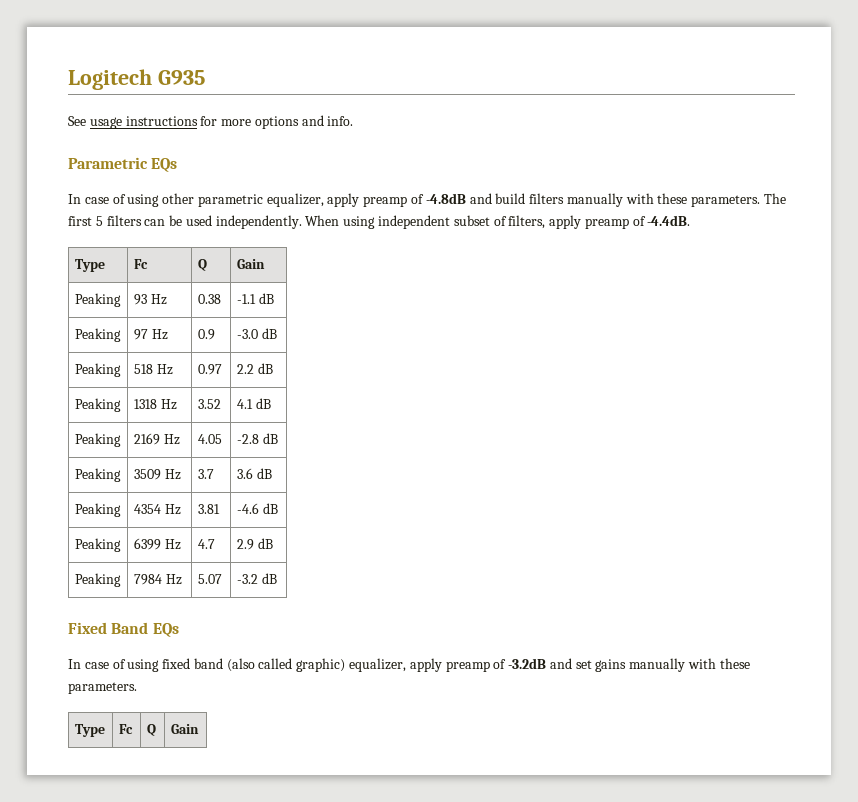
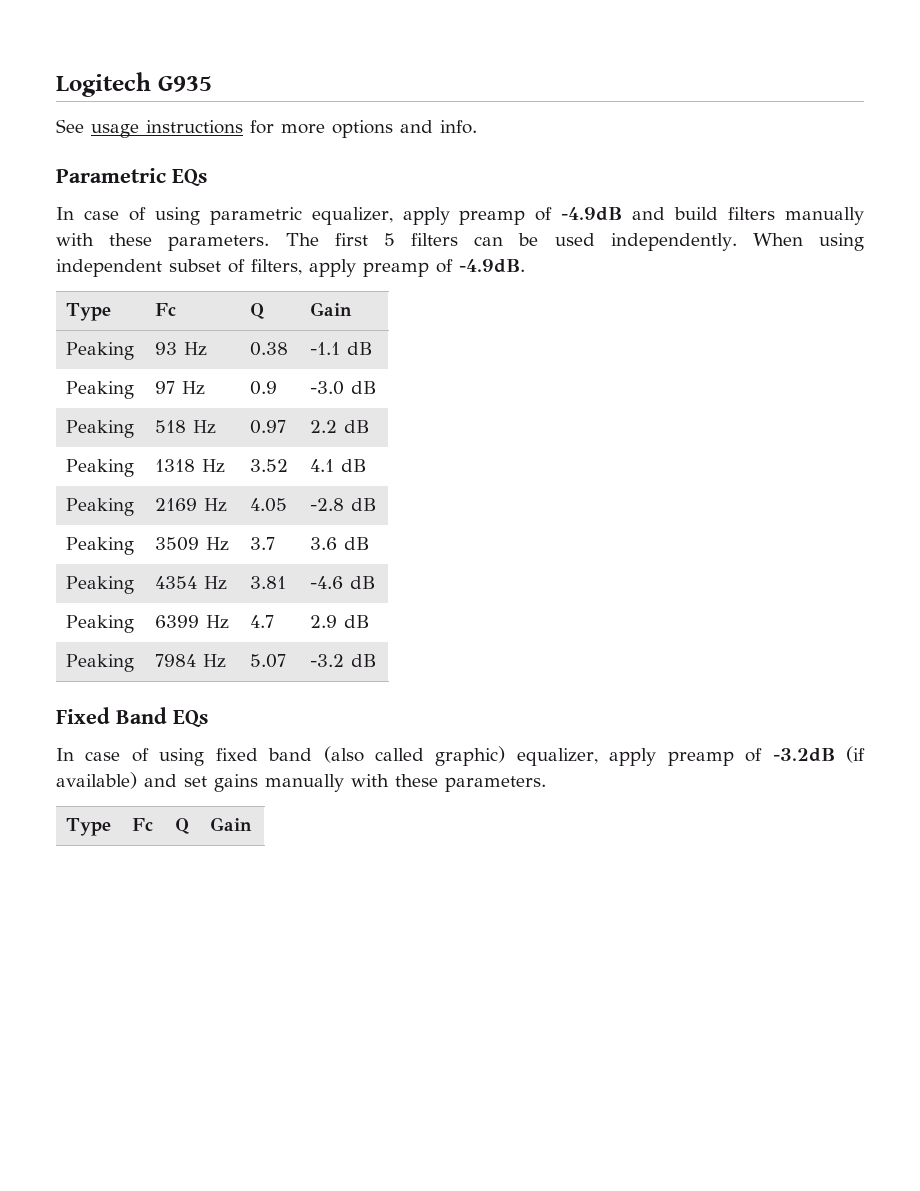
[162,193,195,204] other -> (200, 216) none
[425,193,466,204] -4.8dB -> [561,207,623,221] -4.9dB
[647,215,691,226] -4.4dB. -> [459,259,525,273] -4.9dB.
(547, 663) none -> [846,746,865,763] [56,772,137,789] (if available)

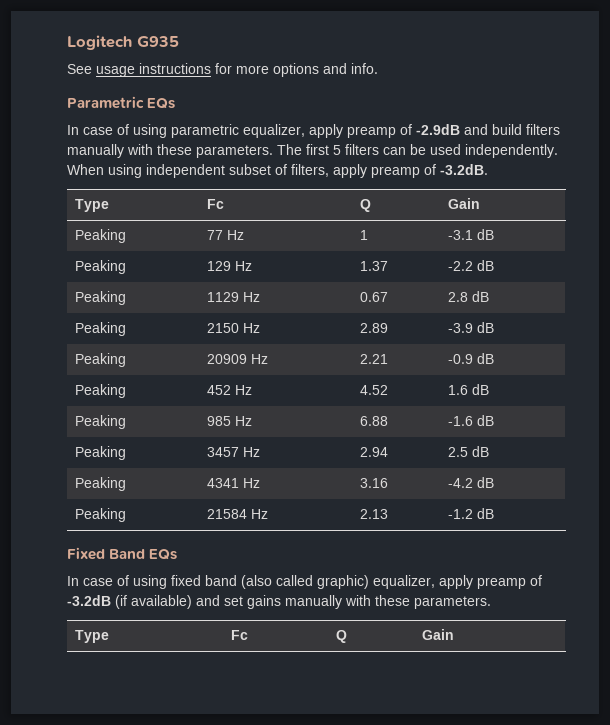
[561,207,623,221] -4.9dB -> [416,124,460,135] -2.9dB
[459,259,525,273] -4.9dB. -> [440,164,488,175] -3.2dB.
[155,342,208,356] [250,342,289,356] [310,342,374,355] [66,381,135,399] [155,381,206,395] [250,381,278,395] [310,381,378,395] [66,420,135,438] [155,420,217,434] [250,420,287,434] [310,420,371,433] [66,459,135,477] [155,459,226,473] [250,459,289,472] [310,459,368,472] [66,498,135,516] [155,498,228,512] [250,498,288,512] [310,498,378,511] [66,537,135,555] [155,537,230,551] [250,537,276,550] [310,537,371,550] [66,576,135,594] [155,576,228,590] [250,576,287,589] [310,576,377,589] [66,615,135,633] [155,615,230,629] [250,615,275,628] [310,615,371,628] [66,654,135,672] [155,654,227,668] [250,654,287,668] [310,654,345,667] 93 Hz | 0.38 | -1.1 dB // Peaking | 97 Hz | 0.9 | -3.0 dB // Peaking | 518 Hz | 0.97 | 2.2 dB // Peaking | 1318 Hz | 3.52 | 4.1 dB // Peaking | 2169 Hz | 4.05 | -2.8 dB // Peaking | 3509 Hz | 3.7 | 3.6 dB // Peaking | 4354 Hz | 3.81 | -4.6 dB // Peaking | 6399 Hz | 4.7 | 2.9 dB // Peaking | 7984 Hz | 5.07 | -3.2 -> [207,230,245,240] [360,230,369,240] [448,229,495,240] [75,260,127,274] [207,261,253,271] [360,261,389,271] [448,260,495,271] [75,291,127,305] [207,292,261,302] [360,292,389,302] [448,291,490,302] [75,322,127,336] [207,323,261,333] [360,323,389,333] [448,322,495,333] [75,353,127,367] [207,354,269,364] [360,354,389,364] [448,353,495,364] [75,384,127,398] [207,385,253,395] [360,385,389,395] [448,384,490,395] [75,415,127,429] [207,416,253,426] [360,416,389,426] [448,415,495,426] [75,446,127,460] [207,447,261,457] [360,447,389,457] [448,446,490,457] [75,477,127,491] [207,478,261,488] [360,478,389,488] [448,477,495,488] [75,508,127,522] [207,509,269,519] [360,509,389,519] [448,509,474,519] 77 Hz | 1 | -3.1 dB // Peaking | 129 Hz | 1.37 | -2.2 dB // Peaking | 1129 Hz | 0.67 | 2.8 dB // Peaking | 2150 Hz | 2.89 | -3.9 dB // Peaking | 20909 Hz | 2.21 | -0.9 dB // Peaking | 452 Hz | 4.52 | 1.6 dB // Peaking | 985 Hz | 6.88 | -1.6 dB // Peaking | 3457 Hz | 2.94 | 2.5 dB // Peaking | 4341 Hz | 3.16 | -4.2 dB // Peaking | 21584 Hz | 2.13 | -1.2

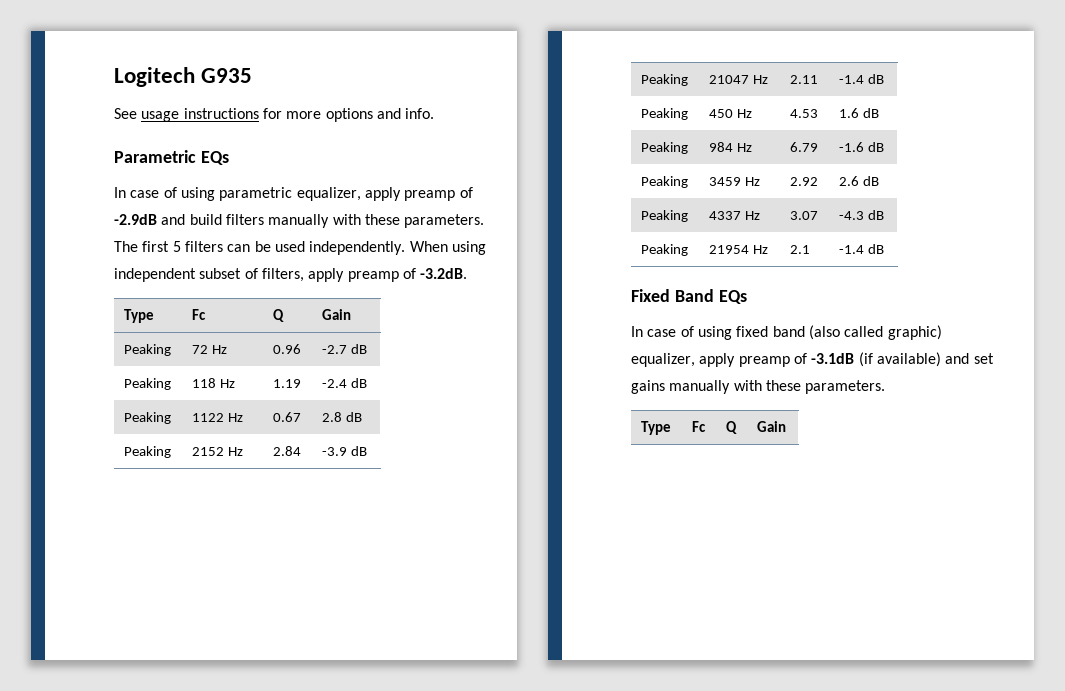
[207,230,245,240] [360,230,369,240] [448,229,495,240] [75,260,127,274] [207,261,253,271] [360,261,389,271] [448,260,495,271] [75,291,127,305] [207,292,240,302] 77 Hz | 1 | -3.1 dB // Peaking | 129 Hz | 1.37 | -2.2 dB // Peaking | 1129 -> [192,345,228,354] [273,344,302,354] [322,344,368,354] [124,378,172,390] [192,378,236,388] [273,379,302,388] [322,378,368,388] [124,412,172,424] [192,413,225,422] 72 Hz | 0.96 | -2.7 dB // Peaking | 118 Hz | 1.19 | -2.4 dB // Peaking | 1122
[207,323,261,333] [360,323,389,333] 2150 Hz | 2.89 -> [192,447,244,456] [273,446,302,456] 2152 Hz | 2.84
[207,354,269,364] [360,354,389,364] [448,353,495,364] [75,384,127,398] [207,385,253,395] [360,385,389,395] 20909 Hz | 2.21 | -0.9 dB // Peaking | 452 Hz | 4.52 -> [709,75,769,84] [790,75,819,84] [839,74,885,84] [641,108,689,120] [709,109,753,118] [790,109,819,118] 21047 Hz | 2.11 | -1.4 dB // Peaking | 450 Hz | 4.53
[207,416,253,426] [360,416,389,426] 985 Hz | 6.88 -> [709,142,753,152] [790,142,819,152] 984 Hz | 6.79
[207,447,261,457] [360,447,389,457] [448,446,490,457] [75,477,127,491] [207,478,261,488] [360,478,389,488] [448,477,495,488] [75,508,127,522] [207,509,269,519] [360,509,389,519] [448,509,474,519] 3457 Hz | 2.94 | 2.5 dB // Peaking | 4341 Hz | 3.16 | -4.2 dB // Peaking | 21584 Hz | 2.13 | -1.2 -> [709,177,761,186] [790,177,819,186] [839,176,880,186] [641,210,689,222] [709,211,761,220] [790,211,819,220] [839,210,885,220] [641,244,689,256] [709,245,769,254] [790,245,811,254] [839,245,865,254] 3459 Hz | 2.92 | 2.6 dB // Peaking | 4337 Hz | 3.07 | -4.3 dB // Peaking | 21954 Hz | 2.1 | -1.4
[67,595,111,606] -3.2dB -> [811,353,855,364] -3.1dB

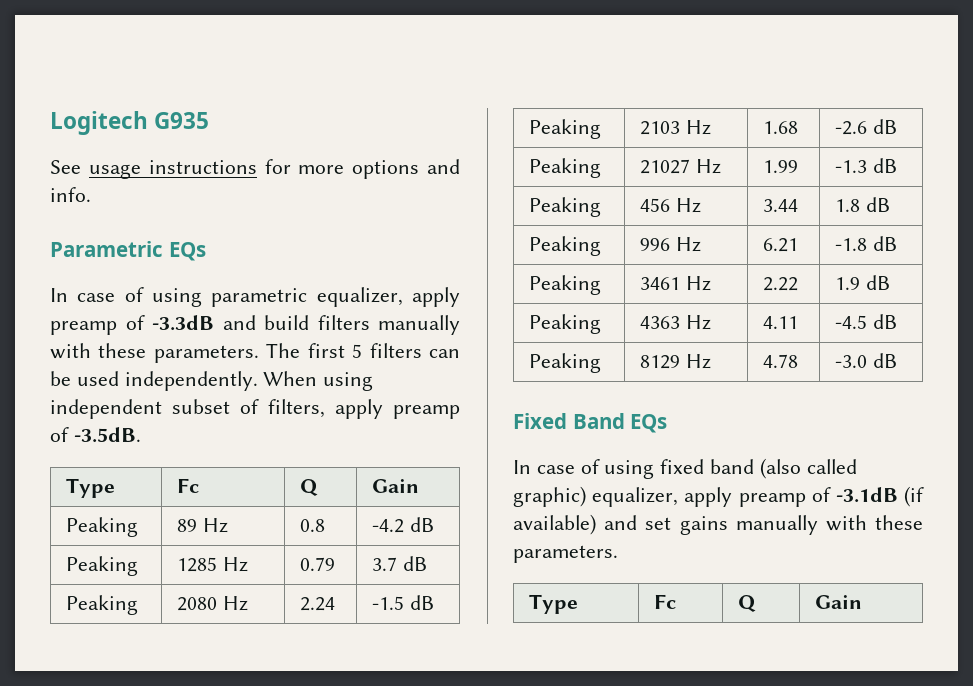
[114,214,157,225] -2.9dB -> [152,315,214,331] -3.3dB
[420,268,468,279] -3.2dB. -> [73,427,141,443] -3.5dB.
[192,345,228,354] [273,344,302,354] [322,344,368,354] [124,378,172,390] [192,378,236,388] [273,379,302,388] [322,378,368,388] [124,412,172,424] [192,413,244,422] [273,412,302,422] [322,412,363,422] [124,446,172,458] [192,447,244,456] [273,446,302,456] [322,446,368,456] [641,74,689,86] [709,75,769,84] [790,75,819,84] [839,74,885,84] [641,108,689,120] [709,109,753,118] [790,109,819,118] [839,108,880,118] [641,142,689,154] [709,142,753,152] [790,142,819,152] [839,142,885,152] [641,176,689,188] [709,177,761,186] [790,177,819,186] [839,176,880,186] [641,210,689,222] [709,211,761,220] [790,211,819,220] [839,210,885,220] [641,244,689,256] [709,245,769,254] [790,245,811,254] [839,245,865,254] 72 Hz | 0.96 | -2.7 dB // Peaking | 118 Hz | 1.19 | -2.4 dB // Peaking | 1122 Hz | 0.67 | 2.8 dB // Peaking | 2152 Hz | 2.84 | -3.9 dB // Peaking | 21047 Hz | 2.11 | -1.4 dB // Peaking | 450 Hz | 4.53 | 1.6 dB // Peaking | 984 Hz | 6.79 | -1.6 dB // Peaking | 3459 Hz | 2.92 | 2.6 dB // Peaking | 4337 Hz | 3.07 | -4.3 dB // Peaking | 21954 Hz | 2.1 | -1.4 -> [177,518,229,533] [300,519,326,532] [372,517,435,533] [66,556,139,576] [177,557,249,572] [300,557,336,571] [372,556,428,571] [66,595,139,615] [177,596,249,611] [300,597,336,611] [372,595,435,610] [529,119,602,139] [640,120,712,135] [763,121,799,134] [835,119,898,135] [529,158,602,178] [640,159,722,174] [763,160,799,173] [835,158,898,173] [529,197,602,217] [640,198,702,213] [763,199,799,212] [835,197,891,212] [529,236,602,256] [640,237,702,252] [763,238,799,252] [835,236,898,251] [529,275,602,295] [640,276,712,291] [763,277,799,291] [835,275,891,290] [529,314,602,334] [640,315,712,330] [763,316,799,329] [835,314,898,329] [529,353,602,373] [640,354,712,369] [763,354,799,368] [835,355,868,368] 89 Hz | 0.8 | -4.2 dB // Peaking | 1285 Hz | 0.79 | 3.7 dB // Peaking | 2080 Hz | 2.24 | -1.5 dB // Peaking | 2103 Hz | 1.68 | -2.6 dB // Peaking | 21027 Hz | 1.99 | -1.3 dB // Peaking | 456 Hz | 3.44 | 1.8 dB // Peaking | 996 Hz | 6.21 | -1.8 dB // Peaking | 3461 Hz | 2.22 | 1.9 dB // Peaking | 4363 Hz | 4.11 | -4.5 dB // Peaking | 8129 Hz | 4.78 | -3.0

